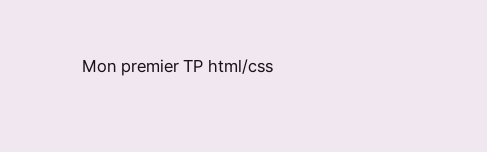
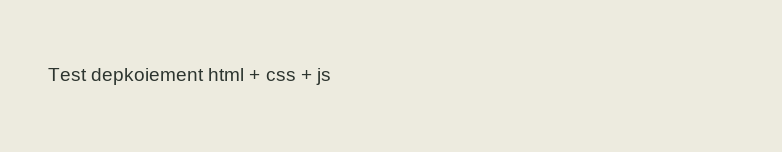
[82,59,273,76] Mon premier TP html/css -> [48,68,331,85] Test depkoiement html + css + js

